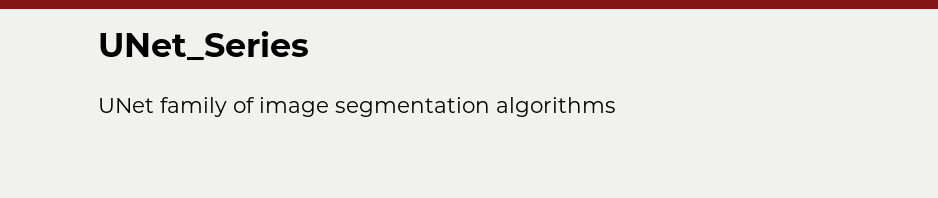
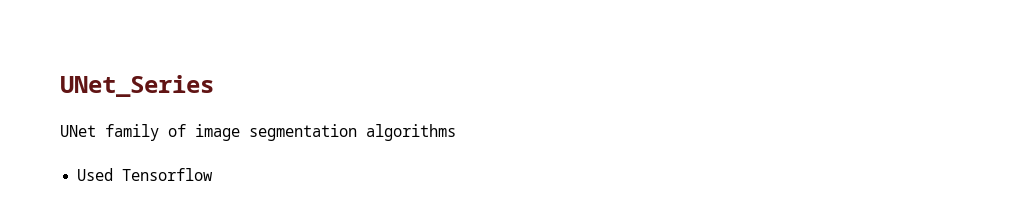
(616, 107) none -> [77,168,214,181] // Used Tensorflow

